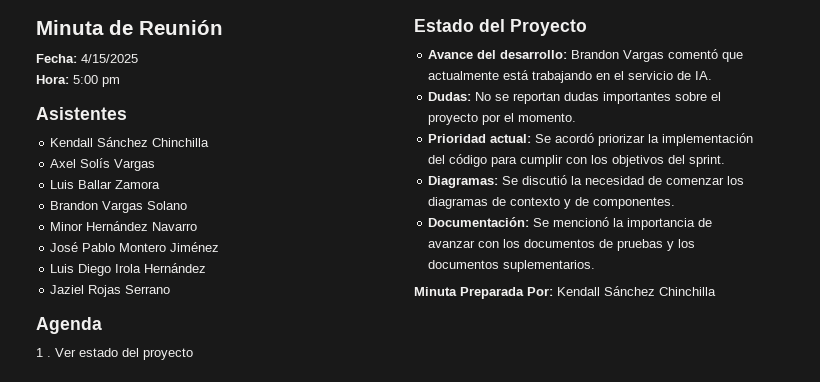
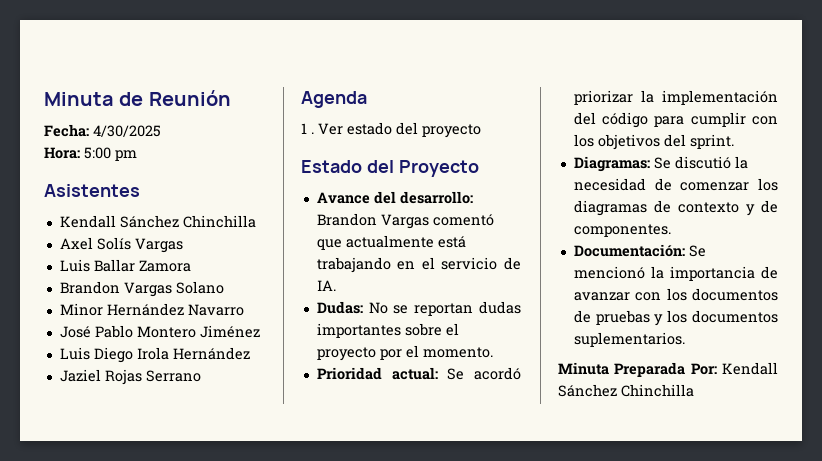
[81,54,138,63] 4/15/2025 -> [93,125,161,137] 4/30/2025

